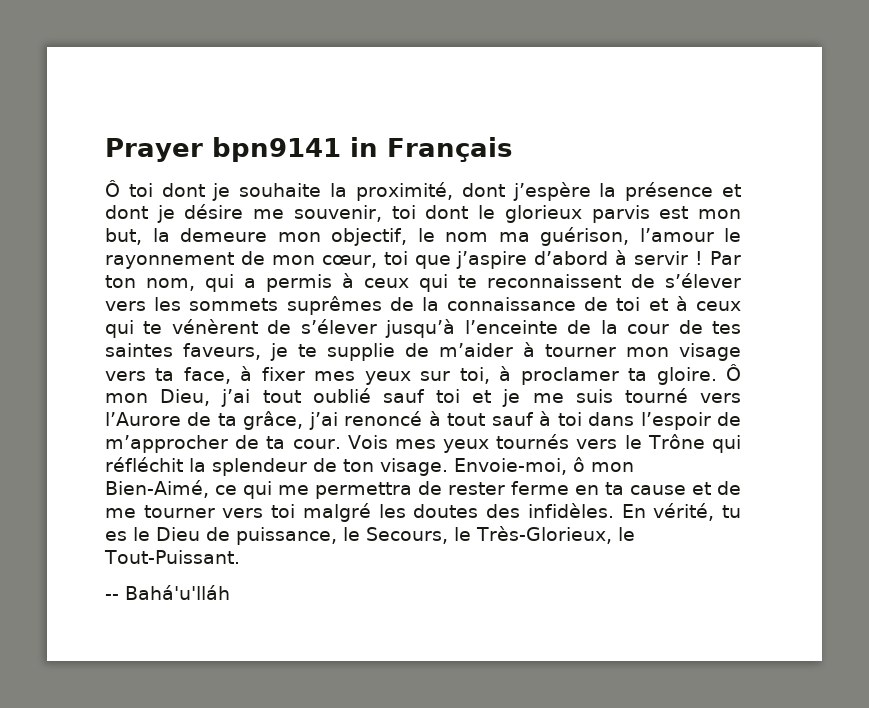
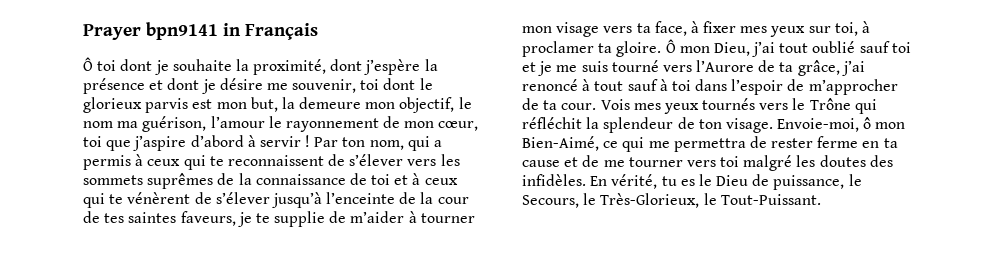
[105,585,230,600] // -- Bahá'u'lláh -> (821, 199) none

